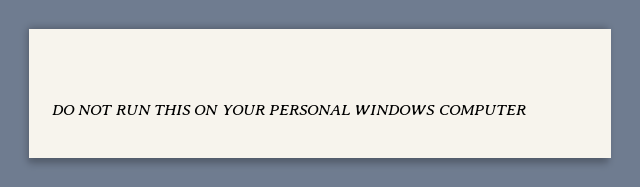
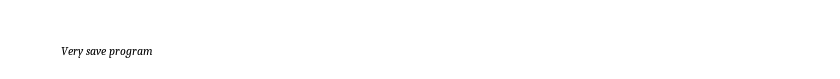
[52,105,526,115] DO NOT RUN THIS ON YOUR PERSONAL WINDOWS COMPUTER -> [61,47,154,58] Very save program

